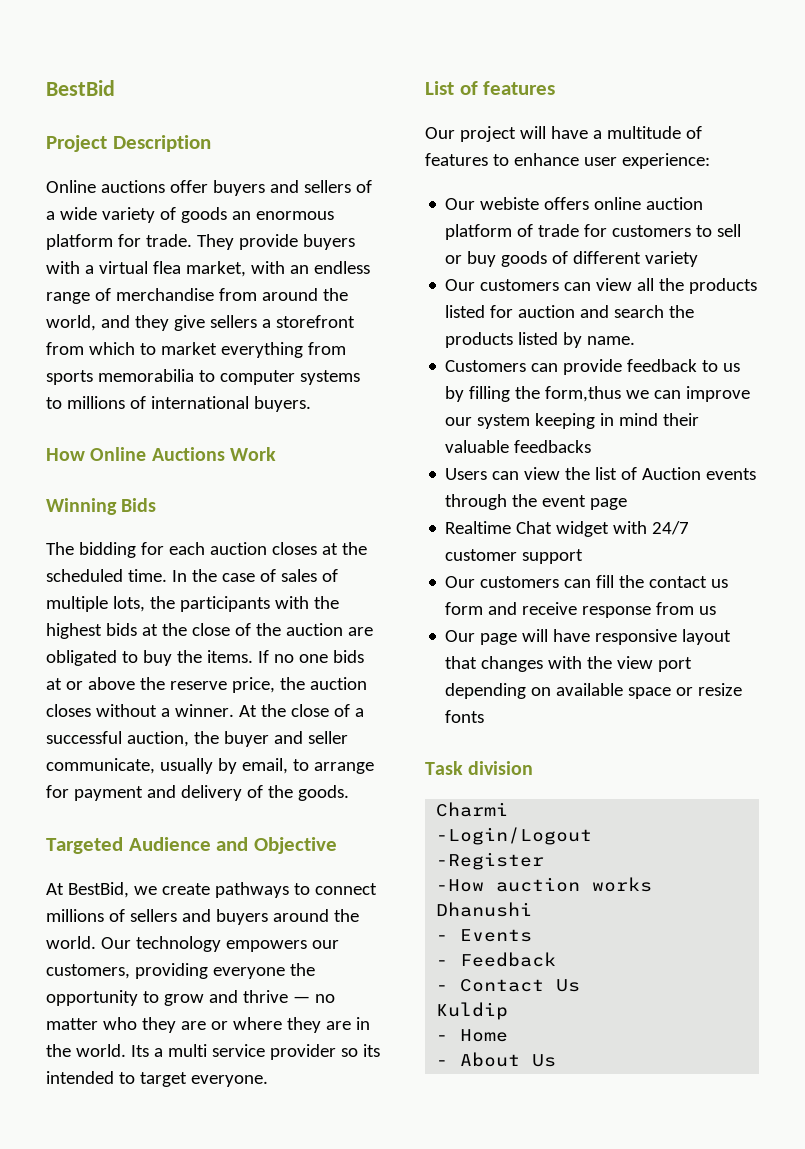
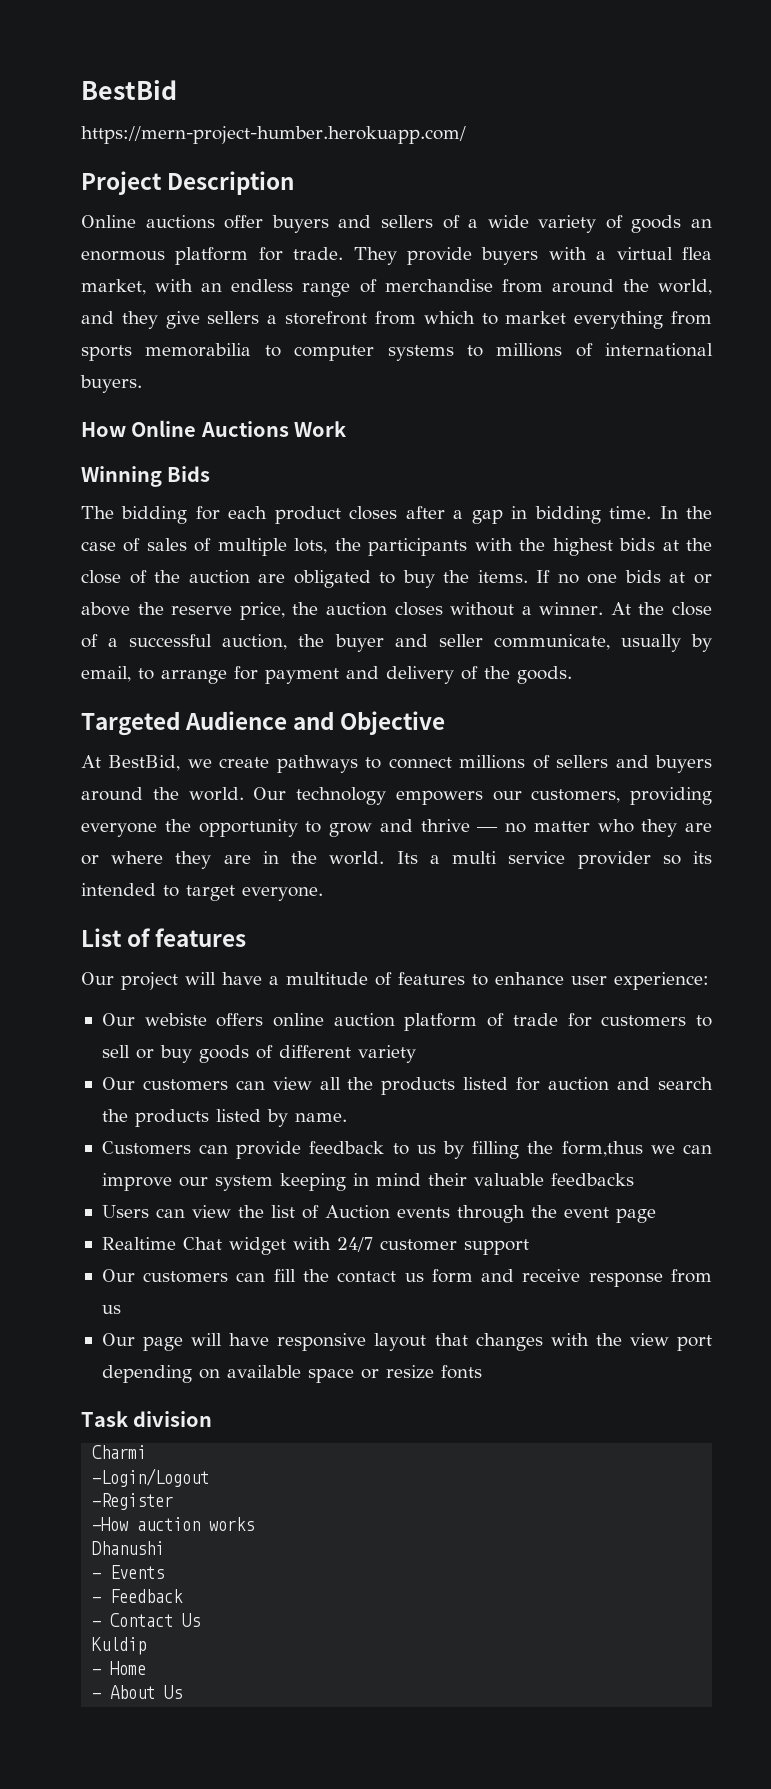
(115, 88) none -> [81,126,466,144] // https://mern-project-humber.herokuapp.com/
[209,542,367,555] [46,569,123,582] auction closes at the scheduled -> [274,506,601,524] product closes after a gap in bidding

